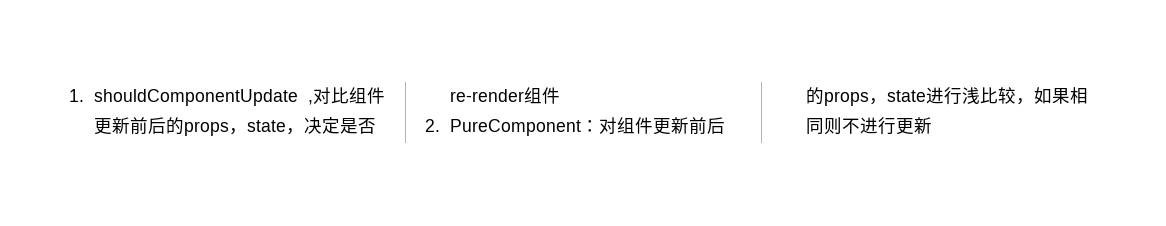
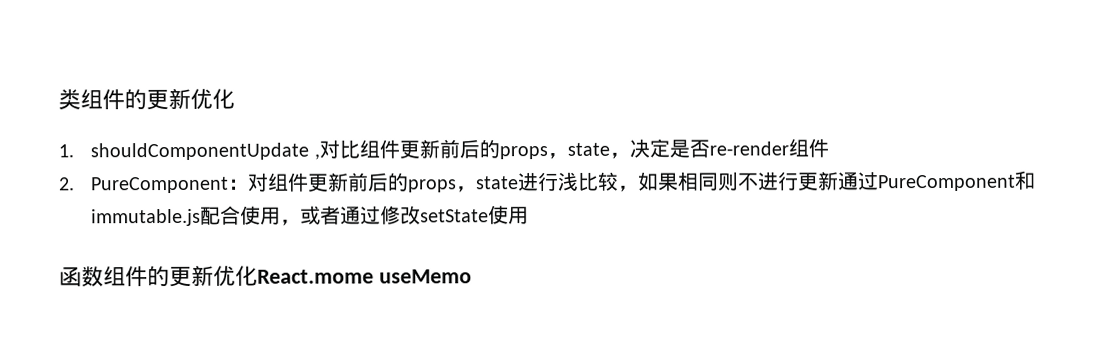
(69, 95) none -> [58,88,235,111] 类组件的更新优化 //
(933, 125) none -> [837,170,1037,192] [91,205,530,227] [59,265,472,288] 通过PureComponent和immutable.js配合使用，或者通过修改setState使用 // 函数组件的更新优化React.mome useMemo

